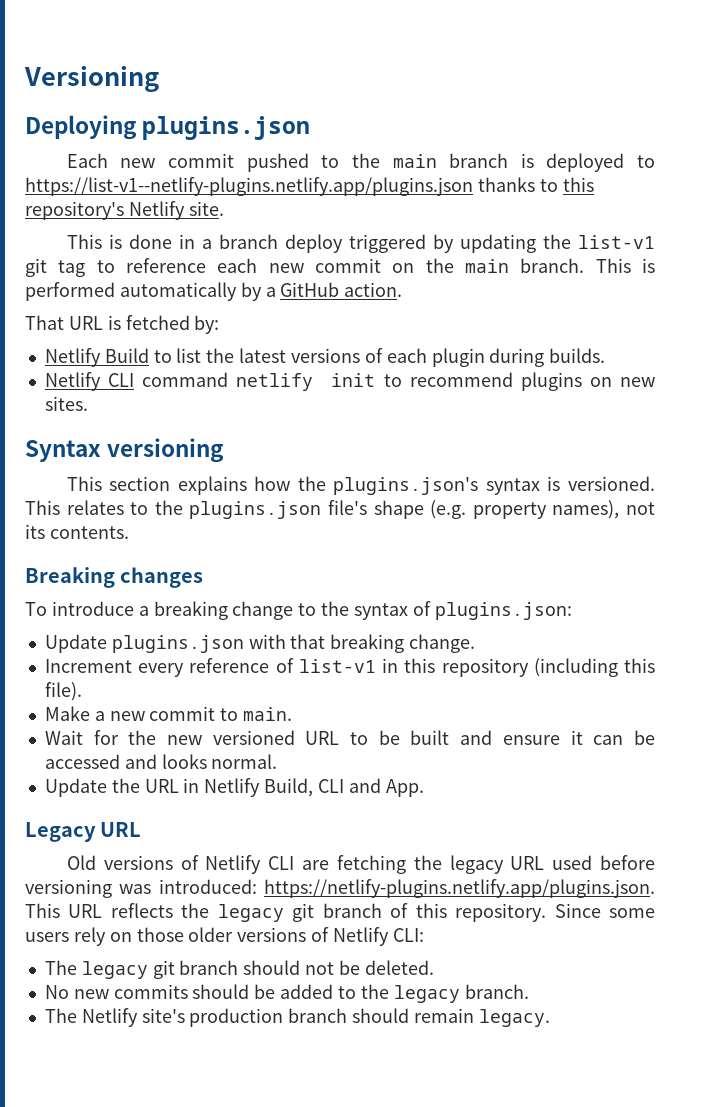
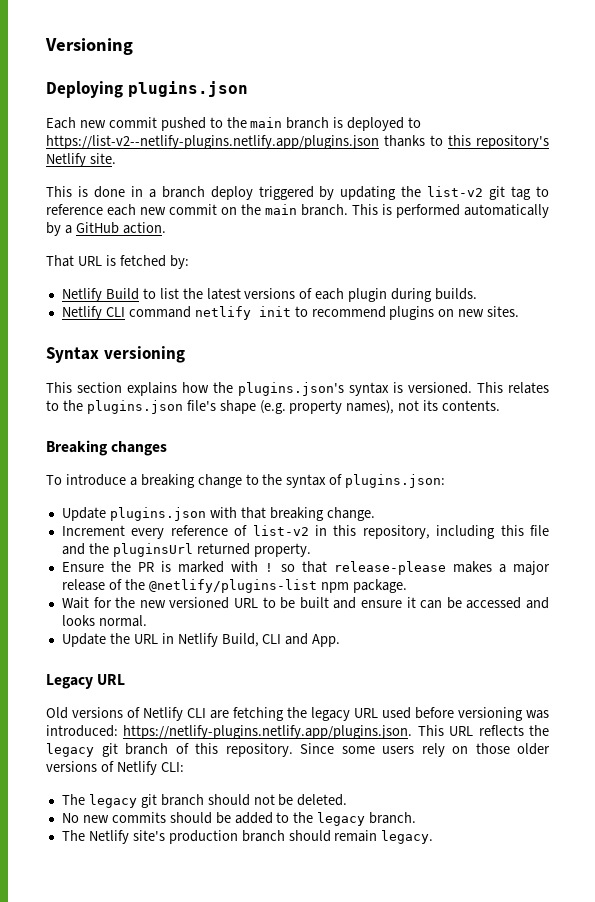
[25,177,473,196] https://list-v1--netlify-plugins.netlify.app/plugins.json -> [46,135,379,149] https://list-v2--netlify-plugins.netlify.app/plugins.json
[577,235,655,249] list-v1 -> [427,186,484,197] list-v2
[298,659,376,673] list-v1 -> [252,525,309,536] list-v2
[441,658,656,677] [44,682,82,701] [44,706,293,721] repository (including this file). // Make a new commit to main. -> [362,525,550,539] [61,543,311,557] [61,561,550,575] [61,579,407,593] repository, including this file and the pluginsUrl returned property. // Ensure the PR is marked with ! so that release-please makes a major release of the @netlify/plugins-list npm package.

